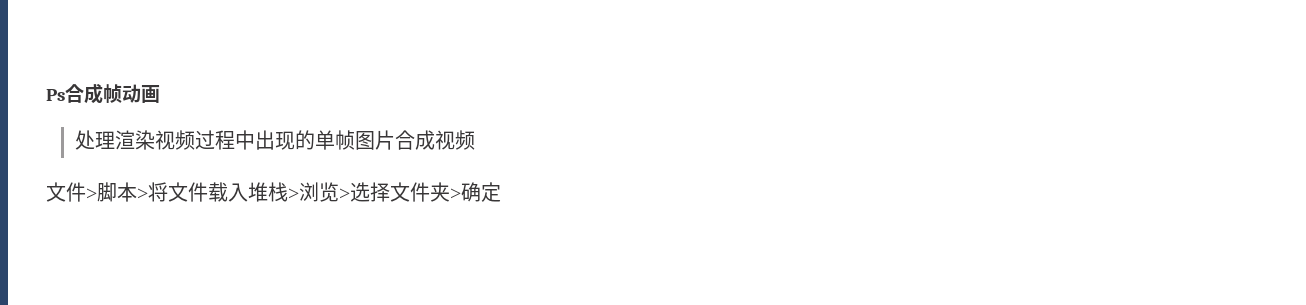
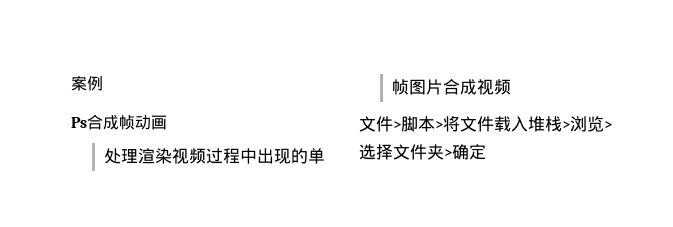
(46, 95) none -> [71,76,103,91] 案例 //

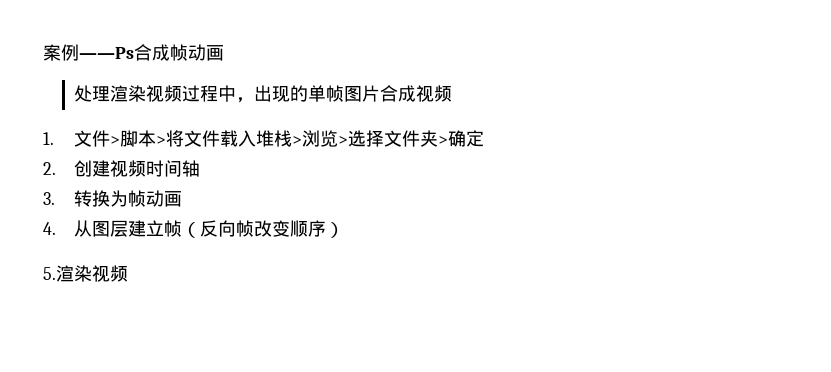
[71,117,87,128] // Ps -> [79,47,134,59] ——Ps
(258, 156) none -> [236,97,255,103] ，
(512, 87) none -> [43,132,54,145] 1.
(486, 152) none -> [43,160,201,177] [43,190,183,207] [43,220,345,238] [43,265,128,282] // 2.创建视频时间轴 // 3.转换为帧动画 // 4.从图层建立帧（反向帧改变顺序） // 5.渲染视频

